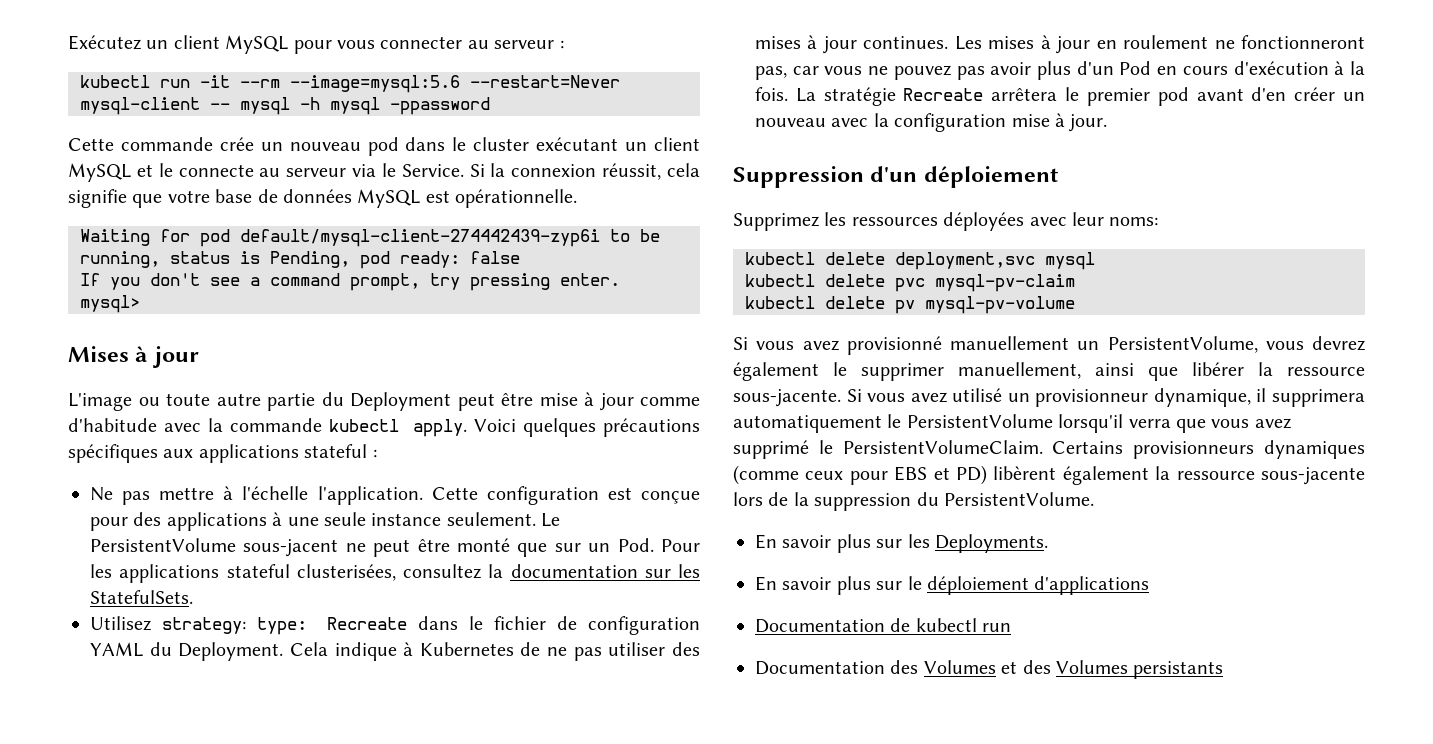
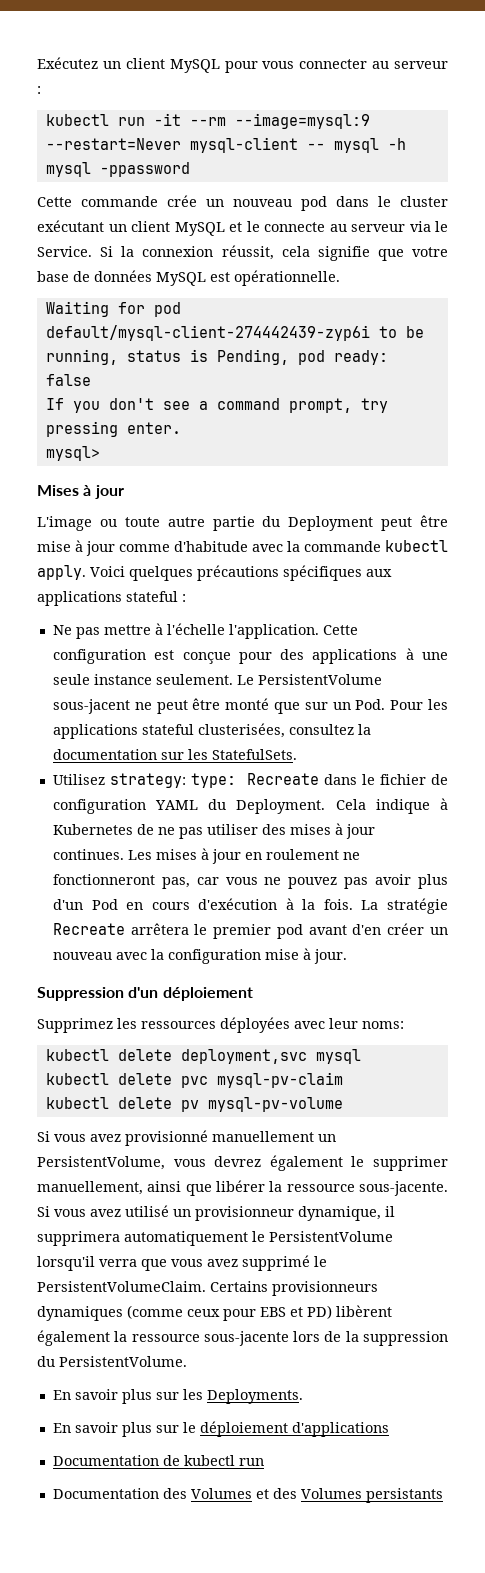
[290,75,460,93] --image=mysql:5.6 -> [234,113,370,129] --image=mysql:9

